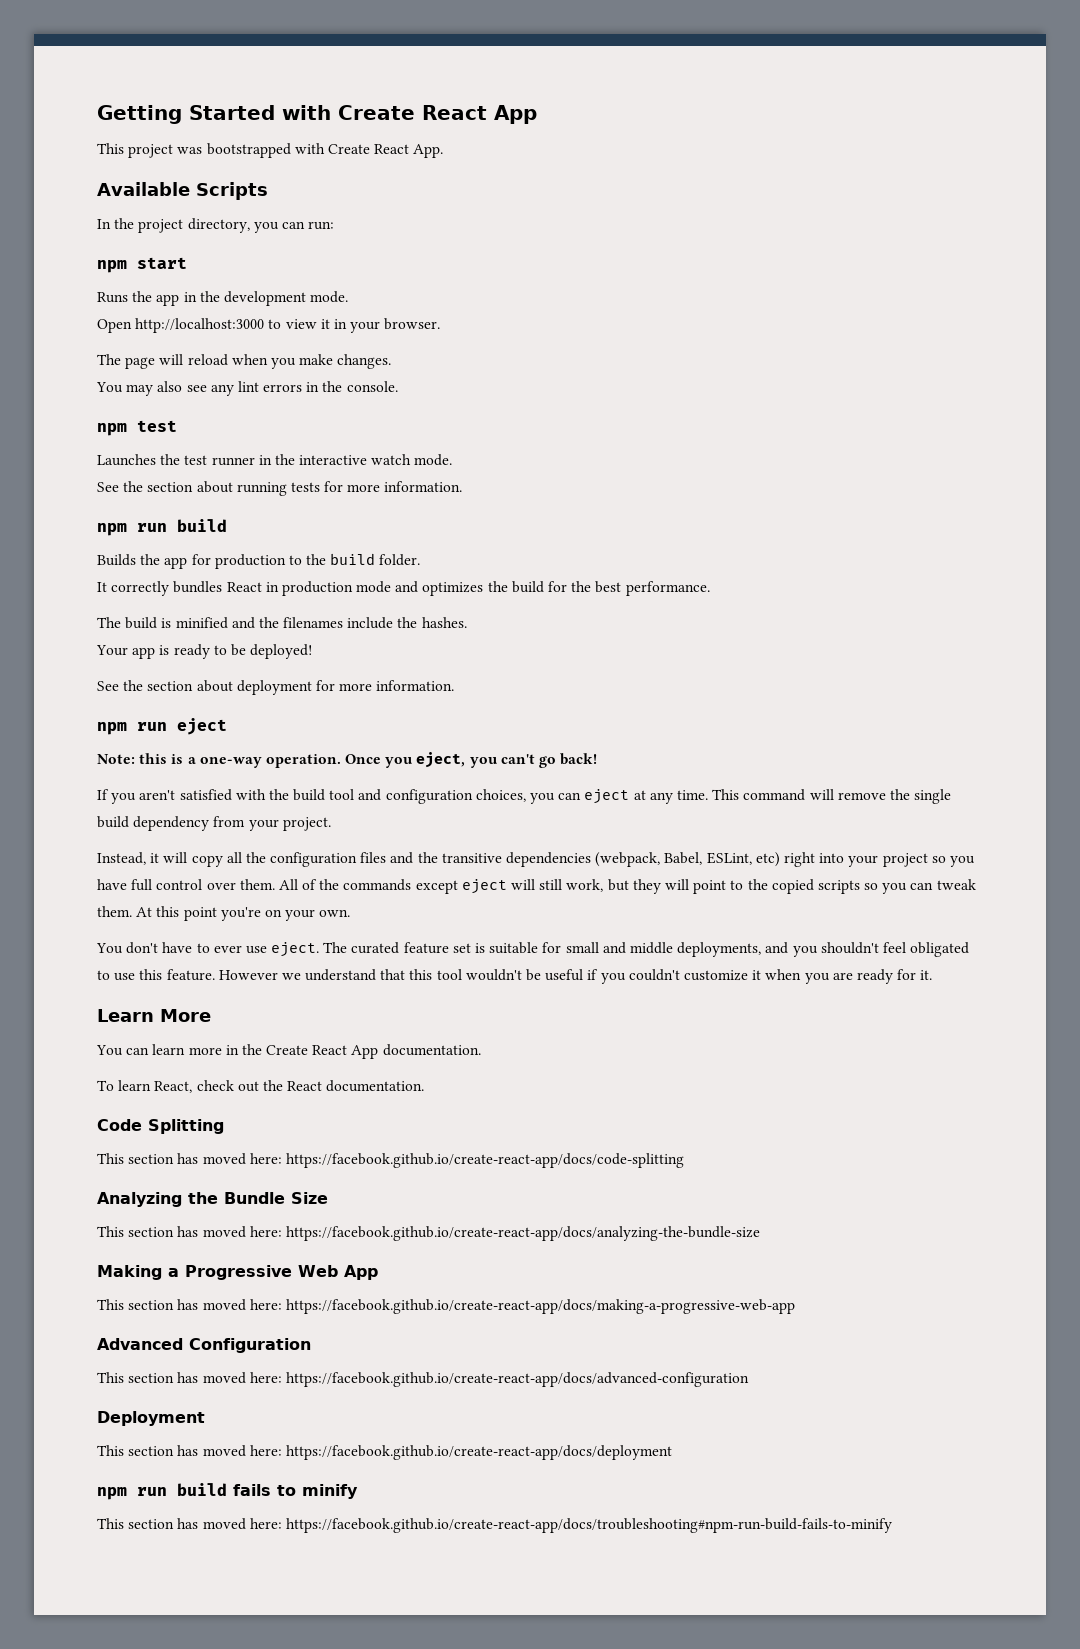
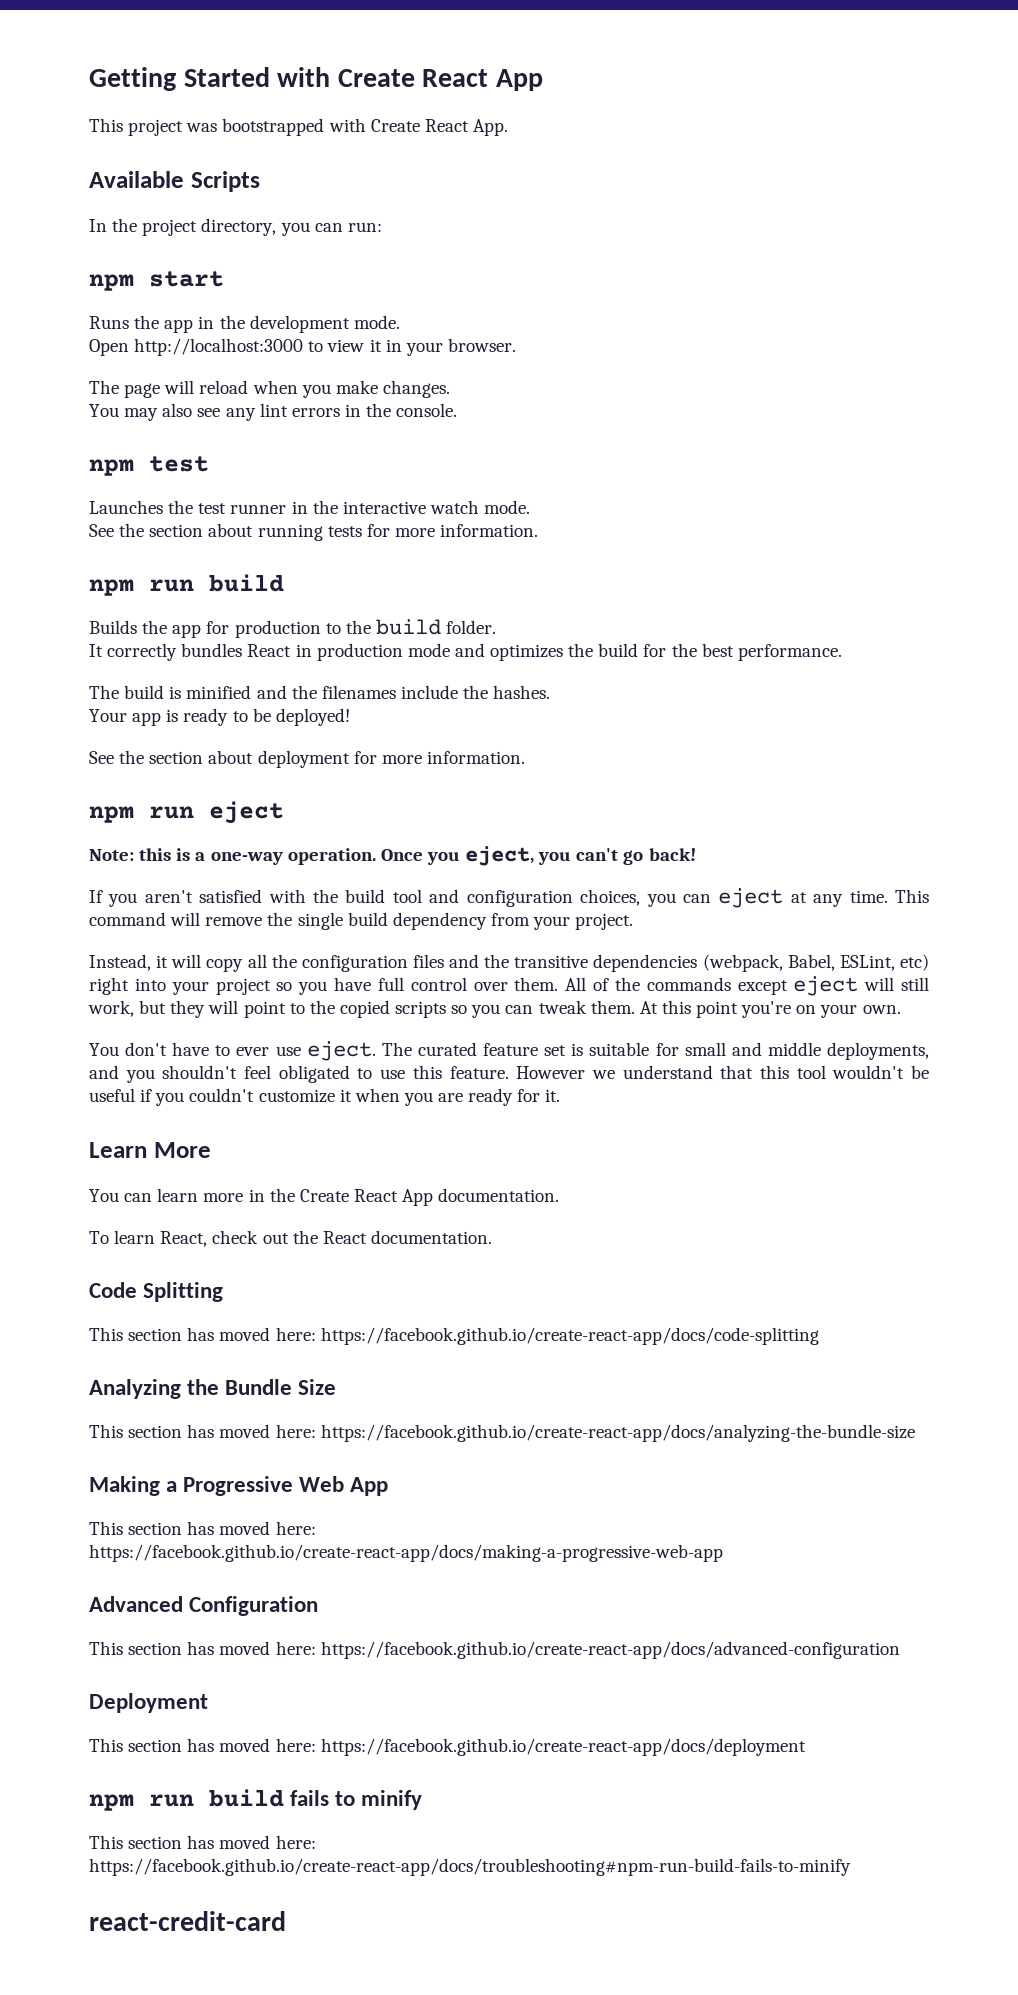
(892, 1525) none -> [89,1911,286,1931] // react-credit-card

